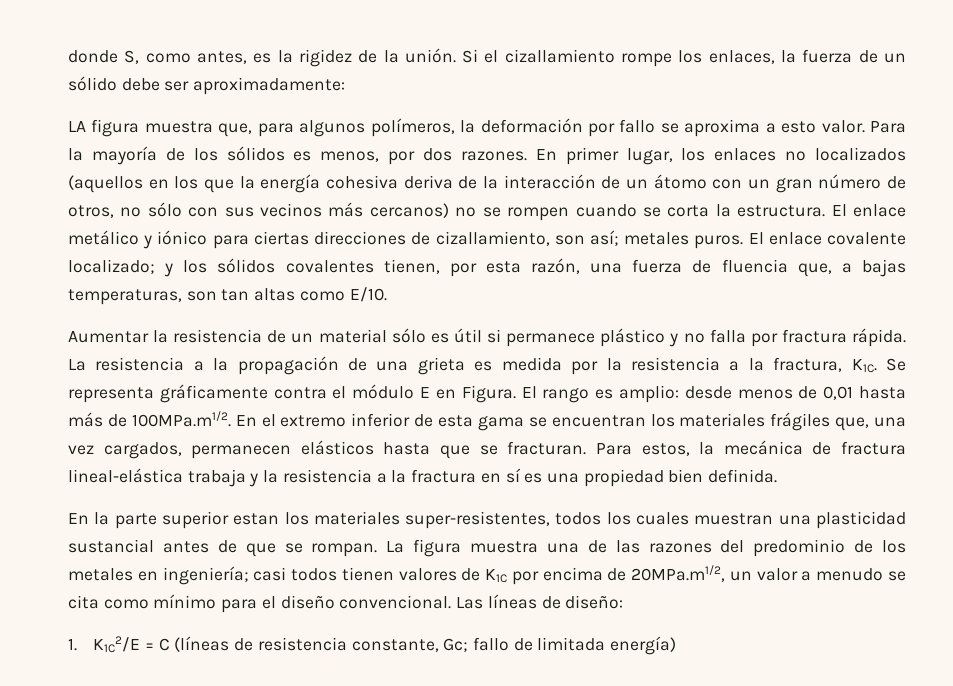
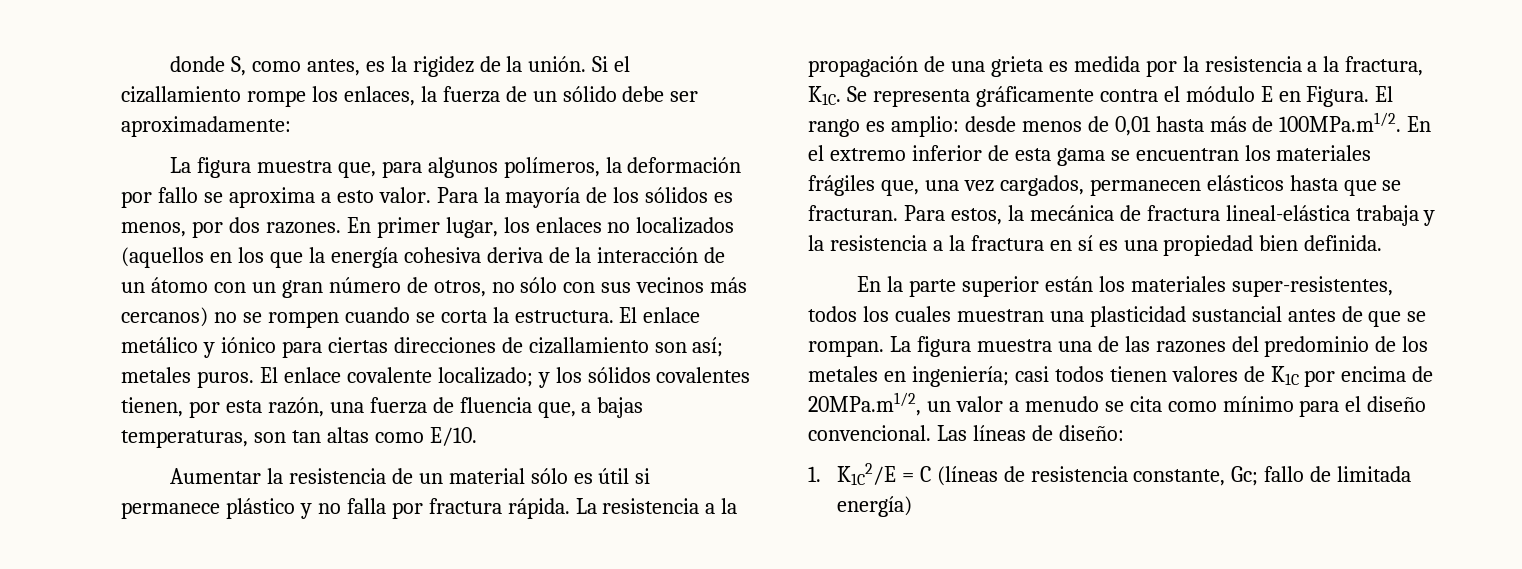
[68,121,86,132] LA -> [169,157,191,173] La
[435,231,550,246] cizallamiento, -> [528,337,649,354] cizallamiento
[233,513,280,525] estan -> [1044,276,1093,292] están

